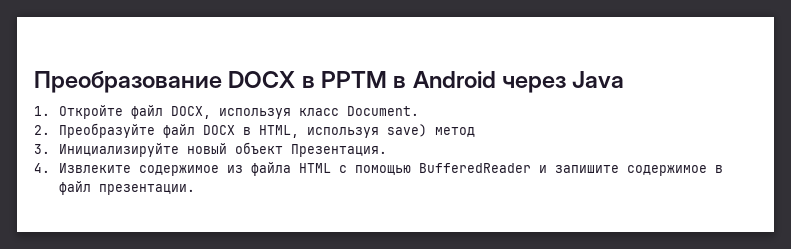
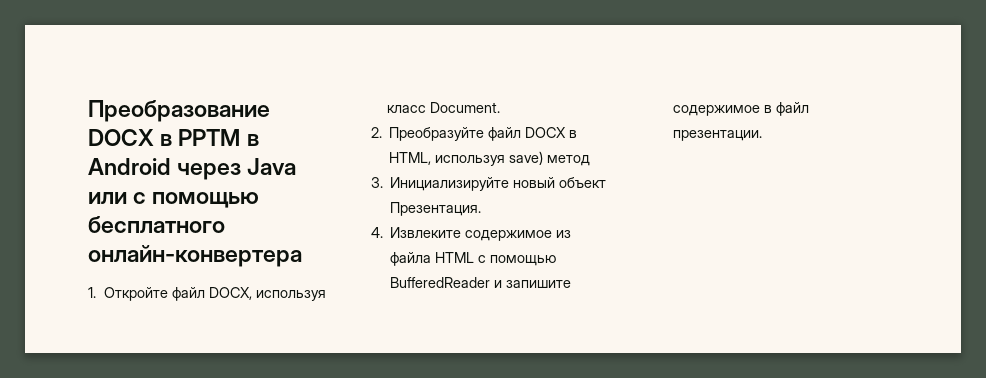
(625, 79) none -> [88,192,260,208] [88,216,225,233] [88,245,302,267] или с помощью бесплатного онлайн-конвертера

